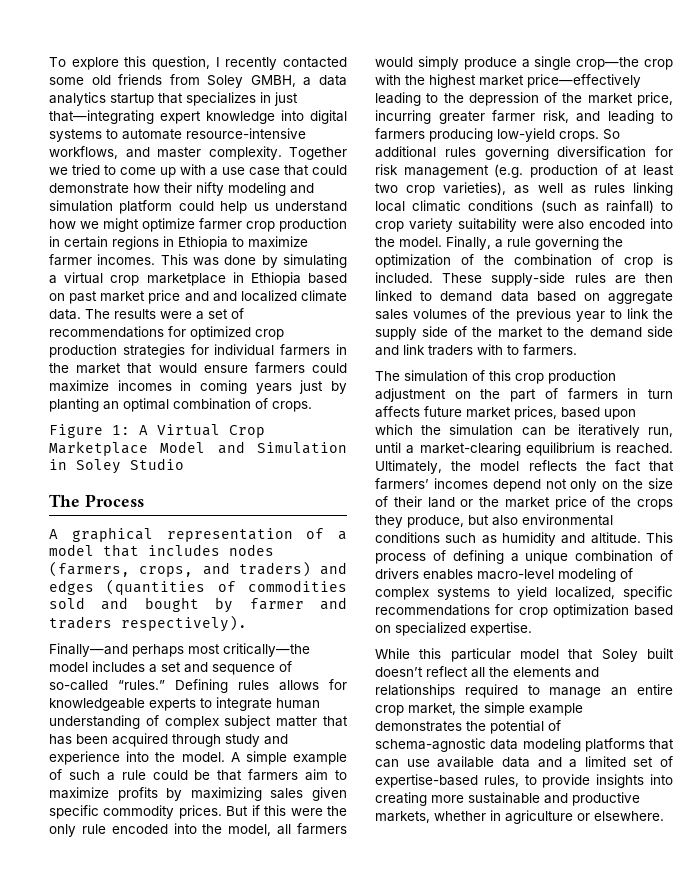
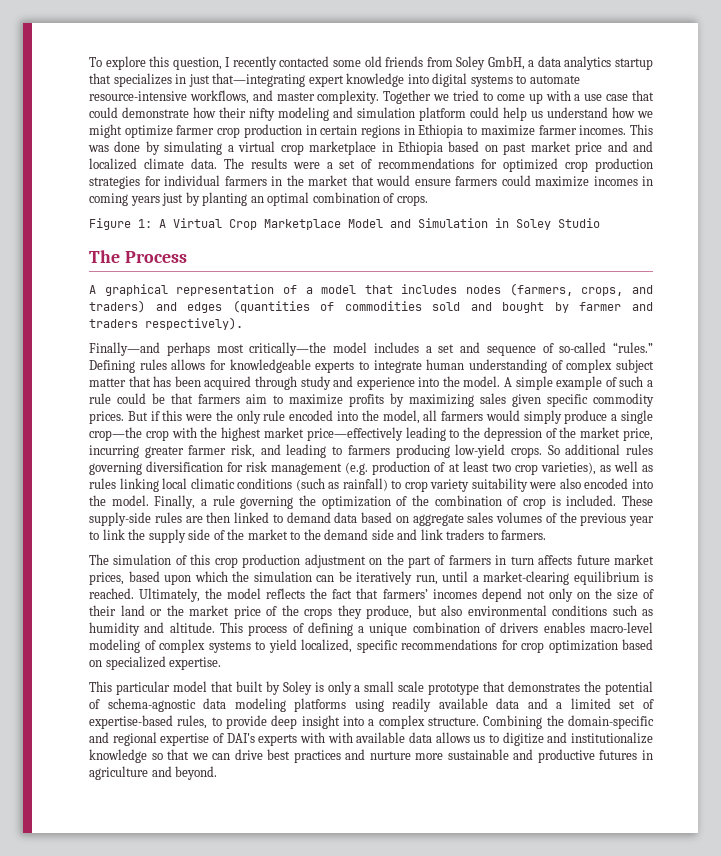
[250,75,296,87] GMBH, -> [487,56,525,70] GmbH,
[477,344,503,355] with -> (485, 534) none
[375,648,442,659] While this -> [89,681,112,692] This
[601,648,674,662] [375,666,599,678] [375,684,673,698] [375,702,583,716] Soley built doesn’t reflect all the elements and relationships required to manage an entire crop market, the simple example -> [235,681,506,695] built by Soley is only a small scale prototype that
[649,739,674,750] [375,759,430,768] that can use -> [354,698,432,712] using readily
[596,774,673,788] [375,792,640,806] [375,810,664,824] insights into creating more sustainable and productive markets, whether in agriculture or elsewhere. -> [271,715,654,729] [89,732,654,746] [89,749,654,763] [89,766,218,780] deep insight into a complex structure. Combining the domain-specific and regional expertise of DAI's experts with with available data allows us to digitize and institutionalize knowledge so that we can drive best practices and nurture more sustainable and productive futures in agriculture and beyond.

